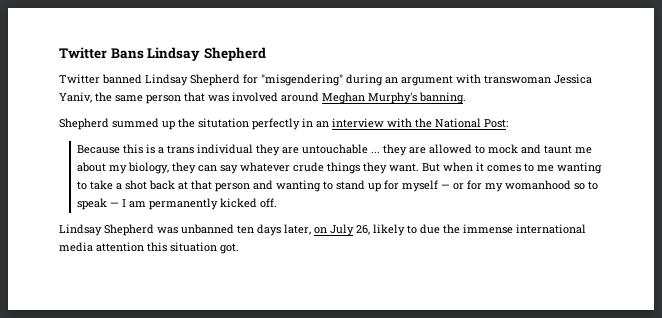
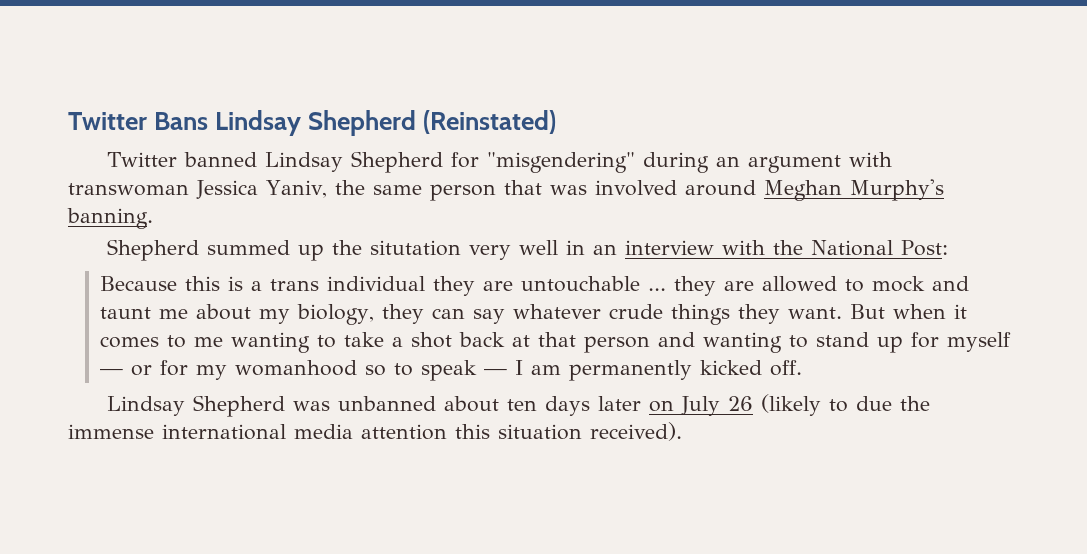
(266, 54) none -> [423,110,557,134] (Reinstated)
[252,118,300,130] perfectly -> [468,240,558,260] very well
(234, 229) none -> [443,396,499,412] about
[284,224,311,235] later, -> [597,396,641,411] later
[356,224,405,236] 26, likely -> [727,394,821,416] 26 (likely
[220,243,239,254] got. -> [590,422,682,441] received).

